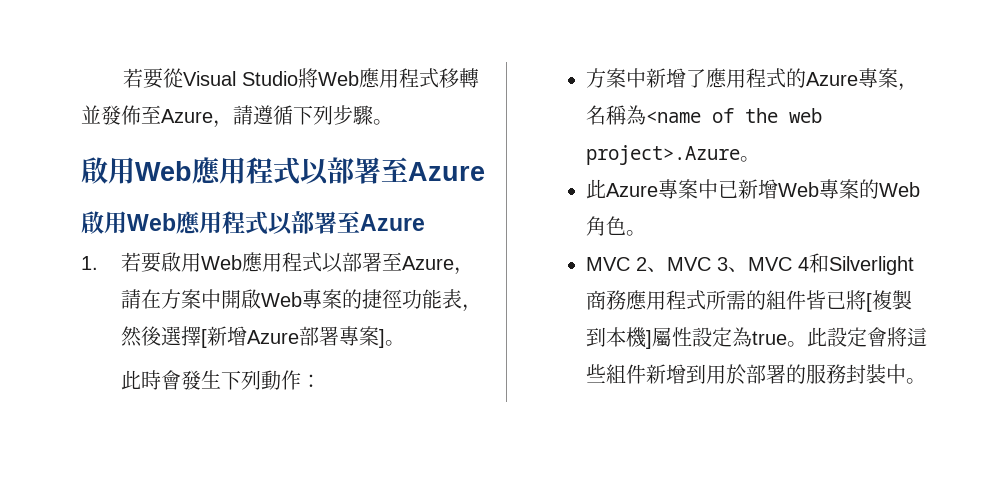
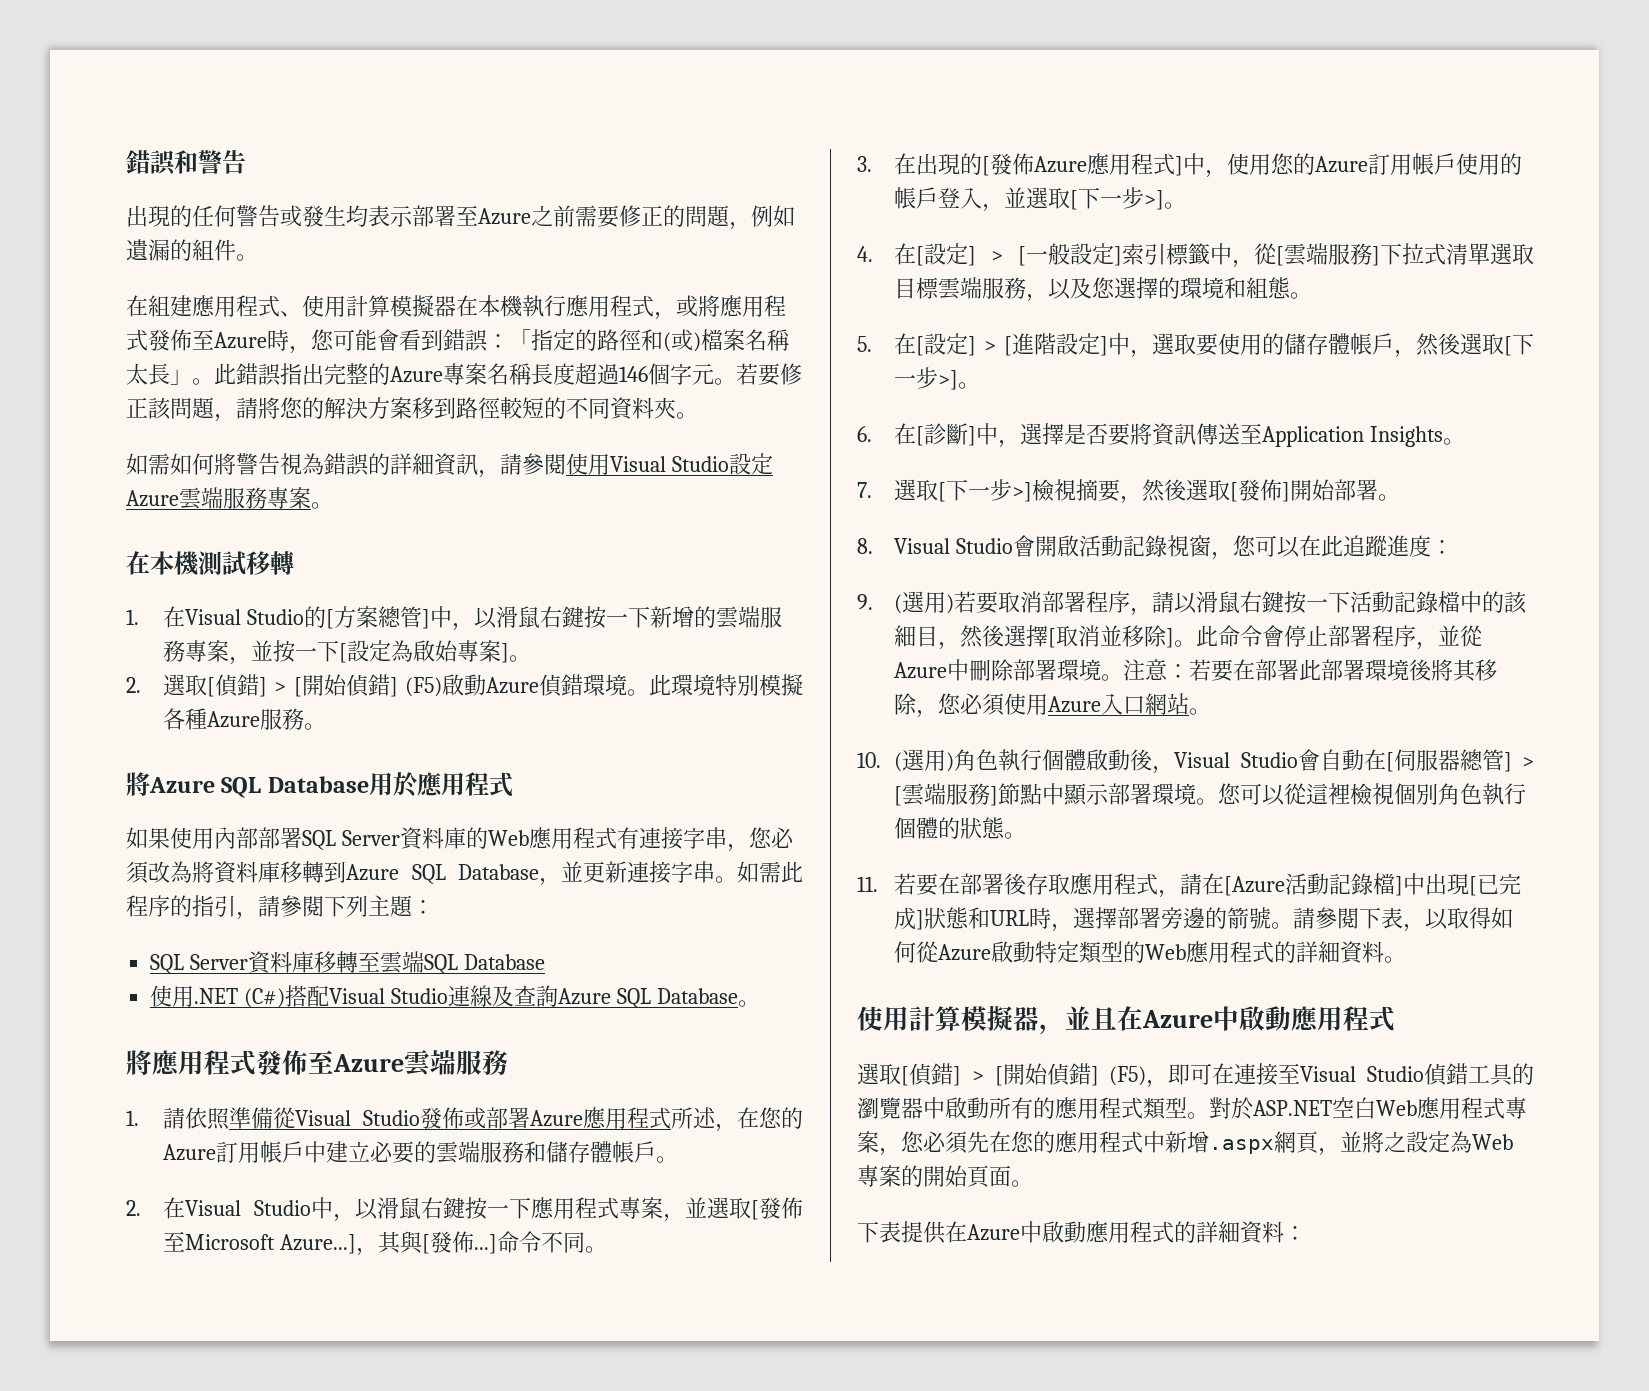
[122,68,479,89] [81,105,393,128] [81,157,485,185] [81,211,425,235] [81,252,474,275] [120,289,482,312] [120,326,405,348] [120,370,321,390] [585,68,918,91] [585,105,822,125] [585,145,760,165] [585,179,920,199] [585,216,646,236] [585,253,914,275] [585,290,912,312] [585,327,927,349] [585,364,926,385] 若要從Visual Studio將Web應用程式移轉並發佈至Azure，請遵循下列步驟。 // 啟用Web應用程式以部署至Azure // 啟用Web應用程式以部署至Azure // 1.若要啟用Web應用程式以部署至Azure，請在方案中開啟Web專案的捷徑功能表，然後選擇[新增Azure部署專案]。 // 此時會發生下列動作： // 方案中新增了應用程式的Azure專案，名稱為<name of the web project>.Azure。 // 此Azure專案中已新增Web專案的Web角色。 // MVC 2、MVC 3、MVC 4和Silverlight商務應用程式所需的組件皆已將[複製到本機]屬性設定為true。此設定會將這些組件新增到用於部署的服務封裝中。 -> [126,150,246,176] [126,205,795,230] [126,239,258,261] [126,295,786,320] [126,329,790,354] [126,363,802,386] [126,397,698,422] [126,453,773,478] [126,487,333,510] [126,551,294,576] [126,606,782,631] [163,640,532,665] [126,674,803,697] [163,708,327,730] [126,772,513,798] [126,827,794,852] [126,861,803,886] [126,895,434,920] [150,951,546,974] [150,985,760,1008] [126,1050,508,1076] [126,1107,803,1132] [163,1141,679,1164] [126,1197,803,1222] [163,1231,607,1256] [857,153,1523,178] [894,187,1187,212] [857,243,1534,268] [894,277,1313,302] [857,333,1534,358] [894,367,981,390] [857,423,1465,448] [857,479,1401,504] [857,535,1453,560] [857,591,1528,616] [894,625,1484,650] [894,659,1498,682] [894,693,1212,718] [857,749,1534,774] [894,783,1527,806] [894,817,1027,839] [857,873,1522,898] [894,907,1514,932] [894,941,1407,964] [857,1006,1395,1035] [857,1063,1534,1088] [857,1097,1527,1120] [857,1131,1513,1156] [857,1165,1033,1188] [857,1221,1306,1244] 錯誤和警告 // 出現的任何警告或發生均表示部署至Azure之前需要修正的問題，例如遺漏的組件。 // 在組建應用程式、使用計算模擬器在本機執行應用程式，或將應用程式發佈至Azure時，您可能會看到錯誤：「指定的路徑和(或)檔案名稱太長」。此錯誤指出完整的Azure專案名稱長度超過146個字元。若要修正該問題，請將您的解決方案移到路徑較短的不同資料夾。 // 如需如何將警告視為錯誤的詳細資訊，請參閱使用Visual Studio設定Azure雲端服務專案。 // 在本機測試移轉 // 1.在Visual Studio的[方案總管]中，以滑鼠右鍵按一下新增的雲端服務專案，並按一下[設定為啟始專案]。 // 2.選取[偵錯] > [開始偵錯] (F5)啟動Azure偵錯環境。此環境特別模擬各種Azure服務。 // 將Azure SQL Database用於應用程式 // 如果使用內部部署SQL Server資料庫的Web應用程式有連接字串，您必須改為將資料庫移轉到Azure SQL Database，並更新連接字串。如需此程序的指引，請參閱下列主題： // SQL Server資料庫移轉至雲端SQL Database // 使用.NET (C#)搭配Visual Studio連線及查詢Azure SQL Database。 // 將應用程式發佈至Azure雲端服務 // 1.請依照準備從Visual Studio發佈或部署Azure應用程式所述，在您的Azure訂用帳戶中建立必要的雲端服務和儲存體帳戶。 // 2.在Visual Studio中，以滑鼠右鍵按一下應用程式專案，並選取[發佈至Microsoft Azure...]，其與[發佈...]命令不同。 // 3.在出現的[發佈Azure應用程式]中，使用您的Azure訂用帳戶使用的帳戶登入，並選取[下一步>]。 // 4.在[設定] > [一般設定]索引標籤中，從[雲端服務]下拉式清單選取目標雲端服務，以及您選擇的環境和組態。 // 5.在[設定] > [進階設定]中，選取要使用的儲存體帳戶，然後選取[下一步>]。 // 6.在[診斷]中，選擇是否要將資訊傳送至Application Insights。 // 7.選取[下一步>]檢視摘要，然後選取[發佈]開始部署。 // 8. Visual Studio會開啟活動記錄視窗，您可以在此追蹤進度： // 9. (選用)若要取消部署程序，請以滑鼠右鍵按一下活動記錄檔中的該細目，然後選擇[取消並移除]。此命令會停止部署程序，並從Azure中刪除部署環境。注意：若要在部署此部署環境後將其移除，您必須使用Azure入口網站。 // 10. (選用)角色執行個體啟動後，Visual Studio會自動在[伺服器總管] > [雲端服務]節點中顯示部署環境。您可以從這裡檢視個別角色執行個體的狀態。 // 11.若要在部署後存取應用程式，請在[Azure活動記錄檔]中出現[已完成]狀態和URL時，選擇部署旁邊的箭號。請參閱下表，以取得如何從Azure啟動特定類型的Web應用程式的詳細資料。 // 使用計算模擬器，並且在Azure中啟動應用程式 // 選取[偵錯] > [開始偵錯] (F5)，即可在連接至Visual Studio偵錯工具的瀏覽器中啟動所有的應用程式類型。對於ASP.NET空白Web應用程式專案，您必須先在您的應用程式中新增.aspx網頁，並將之設定為Web專案的開始頁面。 // 下表提供在Azure中啟動應用程式的詳細資料：

